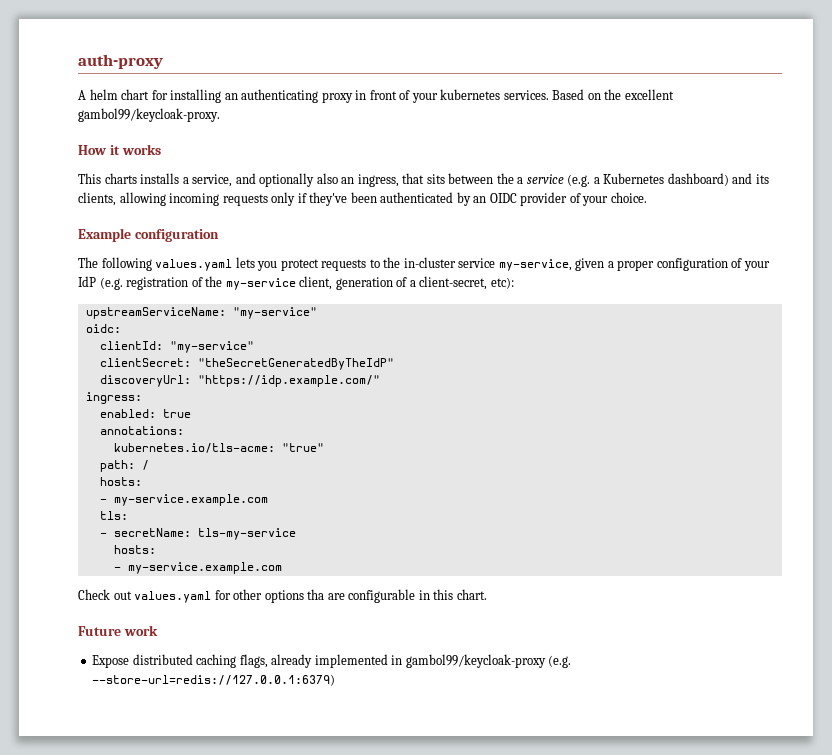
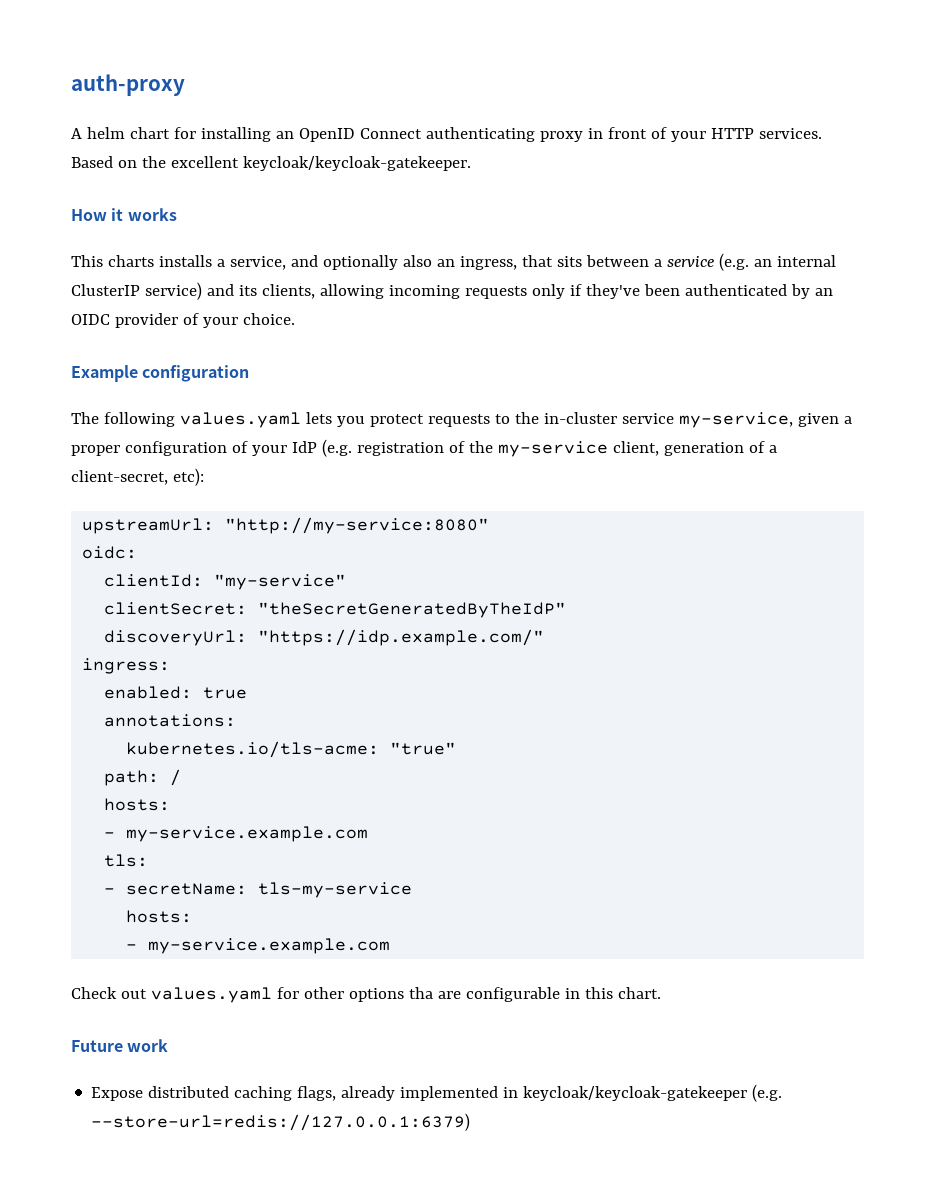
(238, 96) none -> [298,128,422,142] OpenID Connect
[440,89,501,100] kubernetes -> [710,128,754,139] HTTP
[78,108,220,122] gambol99/keycloak-proxy. -> [242,156,471,171] keycloak/keycloak-gatekeeper.
[496,173,514,184] the -> (649, 261) none
[593,173,729,186] a Kubernetes dashboard) -> [753,255,836,267] [71,282,202,300] an internal ClusterIP service)
[85,307,317,319] upstreamServiceName: "my-service" -> [82,517,490,534] upstreamUrl: "http://my-service:8080"
[405,654,546,668] gambol99/keycloak-proxy -> [523,1086,748,1101] keycloak/keycloak-gatekeeper

